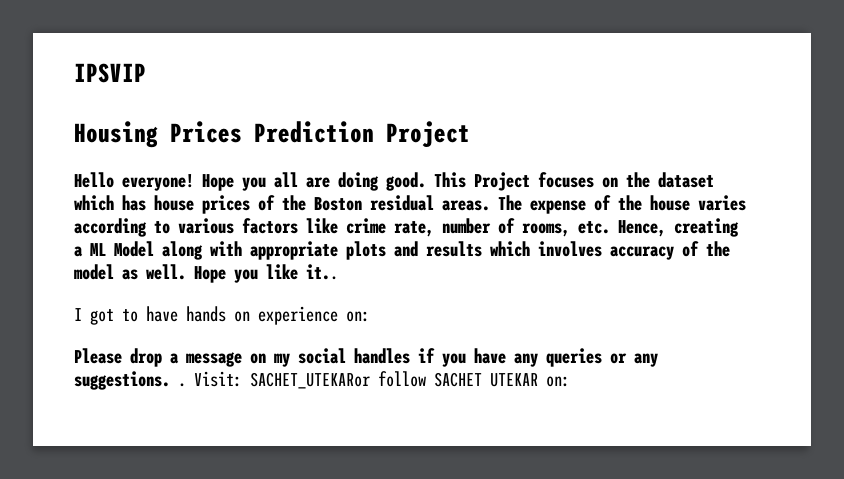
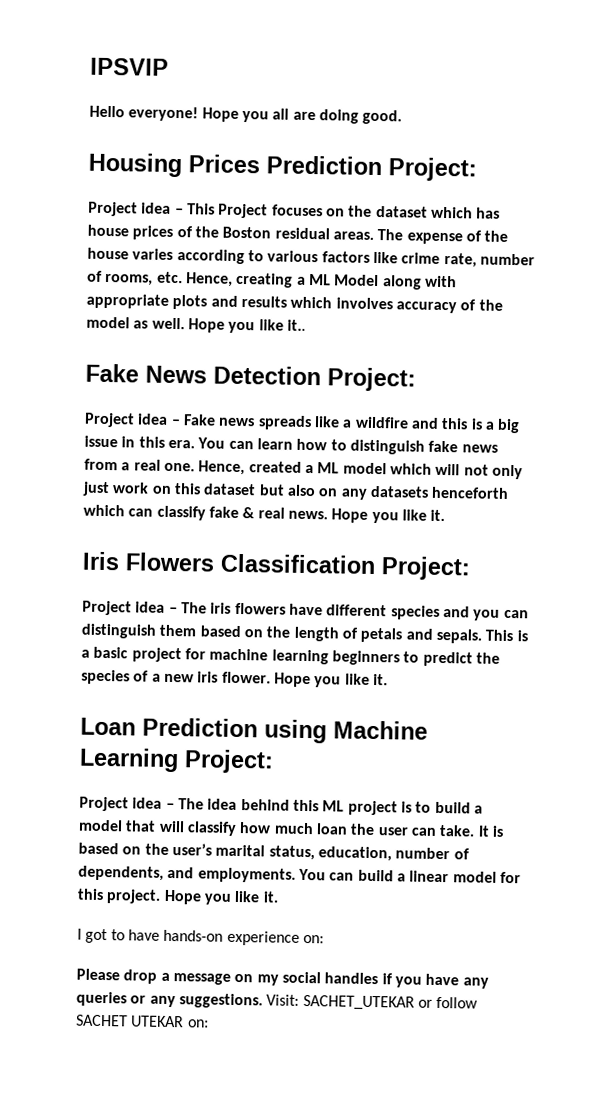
[74,121,470,148] // Housing Prices Prediction Project -> (169, 66) none
(426, 181) none -> [88,152,477,182] [88,201,184,217] // Housing Prices Prediction Project: // Project idea –
(338, 272) none -> [85,363,416,392] [84,412,521,434] [84,435,498,455] [84,458,523,480] [82,481,510,500] [83,504,446,524] [82,551,471,581] [82,600,529,621] [81,623,528,644] [81,646,500,667] [81,669,388,688] [80,717,428,744] [79,747,274,774] [79,796,483,816] [78,819,504,837] [78,842,470,862] [78,865,521,884] [77,888,279,905] // Fake News Detection Project: // Project idea – Fake news spreads like a wildfire and this is a big issue in this era. You can learn how to distinguish fake news from a real one. Hence, created a ML model which will not only just work on this dataset but also on any datasets henceforth which can classify fake & real news. Hope you like it. // Iris Flowers Classification Project: // Project idea – The iris flowers have different species and you can distinguish them based on the length of petals and sepals. This is a basic project for machine learning beginners to predict the species of a new iris flower. Hope you like it. // Loan Prediction using Machine Learning Project: // Project idea – The idea behind this ML project is to build a model that will classify how much loan the user can take. It is based on the user’s marital status, education, number of dependents, and employments. You can build a linear model for this project. Hope you like it.
[186,306,250,322] hands on -> [163,929,224,942] hands-on
[178,371,370,389] . Visit: SACHET_UTEKARor -> [266,994,433,1011] Visit: SACHET_UTEKAR or

